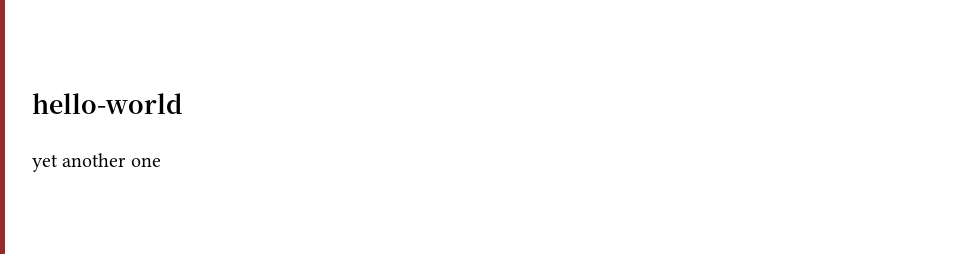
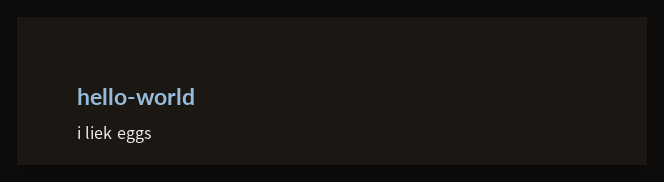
[32,153,161,172] yet another one -> [77,125,151,143] i liek eggs

